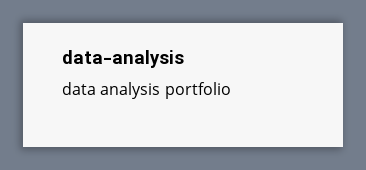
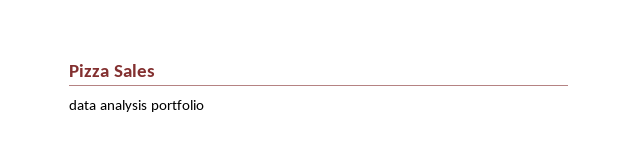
[62,50,184,68] data-analysis -> [69,64,155,77] Pizza Sales

